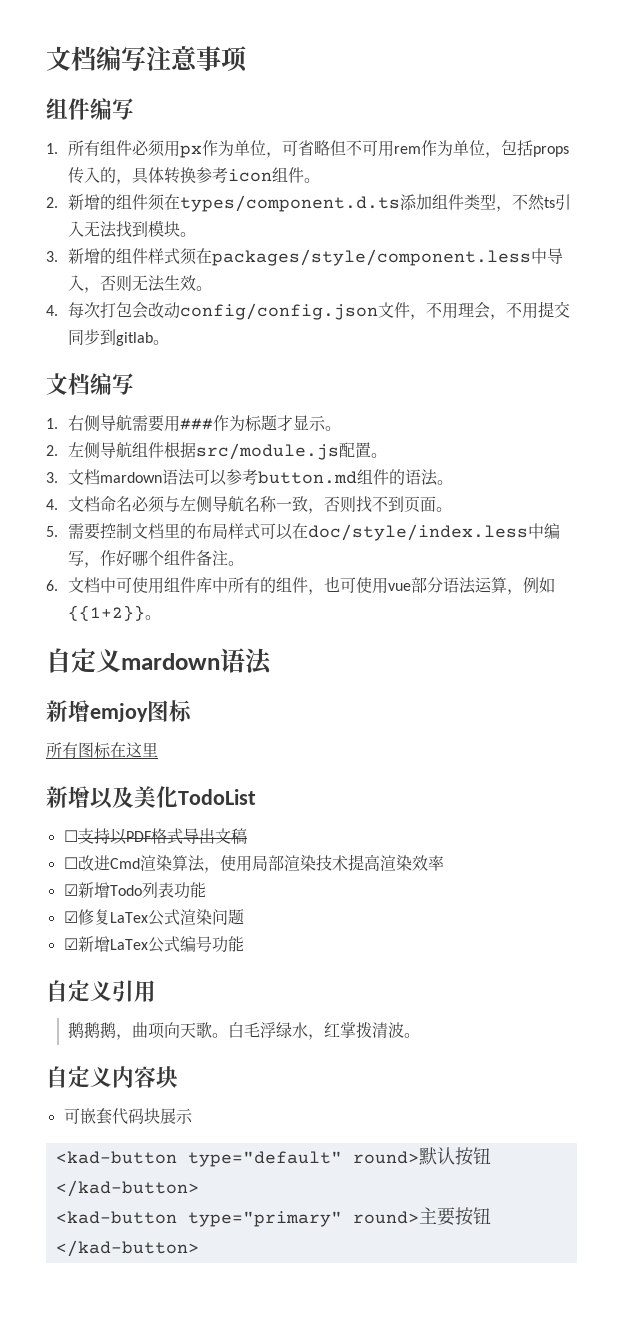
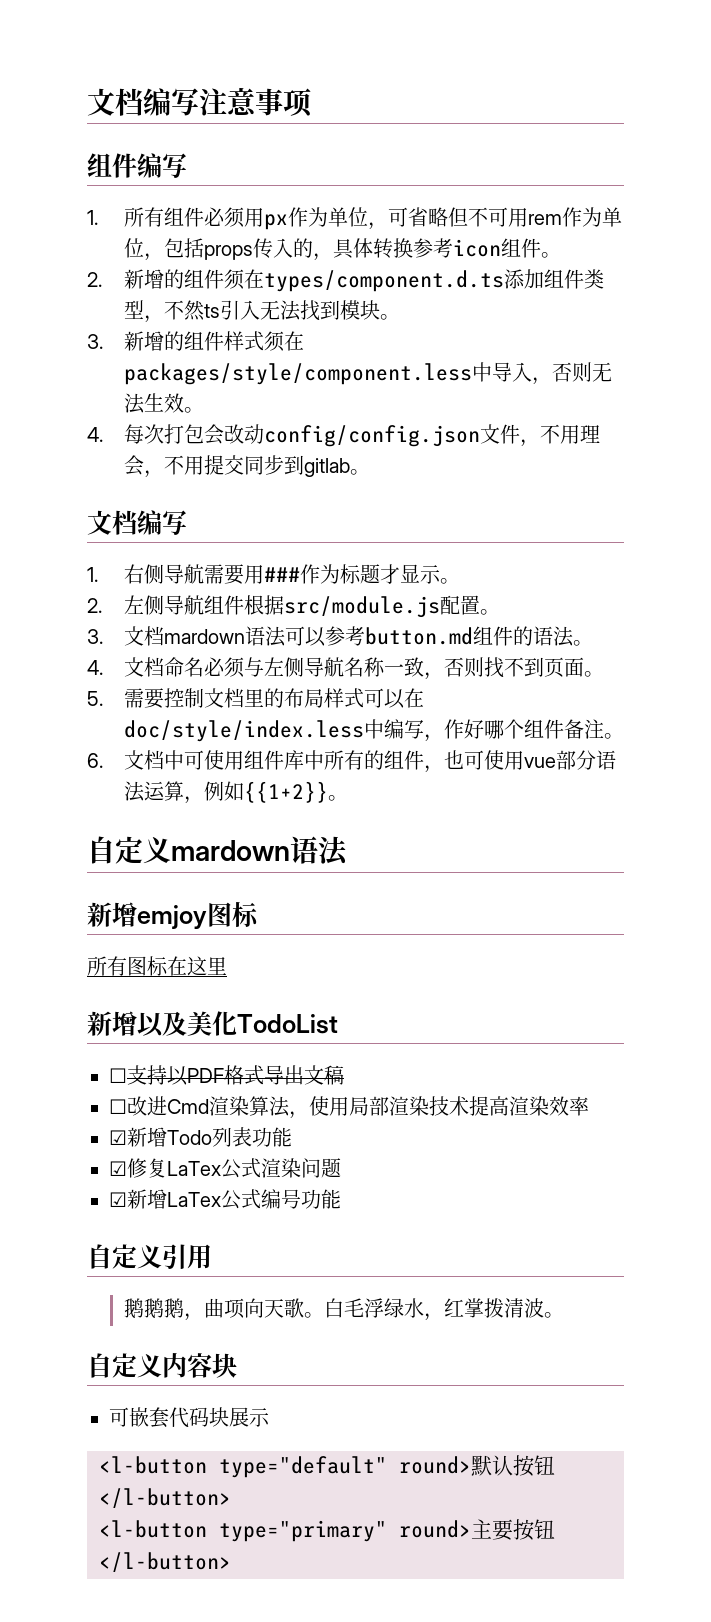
[55,1151,177,1164] <kad-button -> [99,1456,207,1474] <l-button
[55,1180,199,1197] [55,1211,177,1224] </kad-button> // <kad-button -> [99,1488,231,1508] [99,1520,207,1538] </l-button> // <l-button
[55,1240,199,1257] </kad-button> -> [99,1552,231,1572] </l-button>

